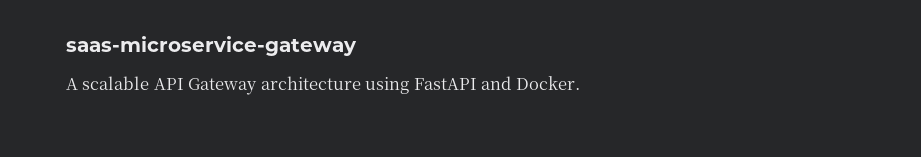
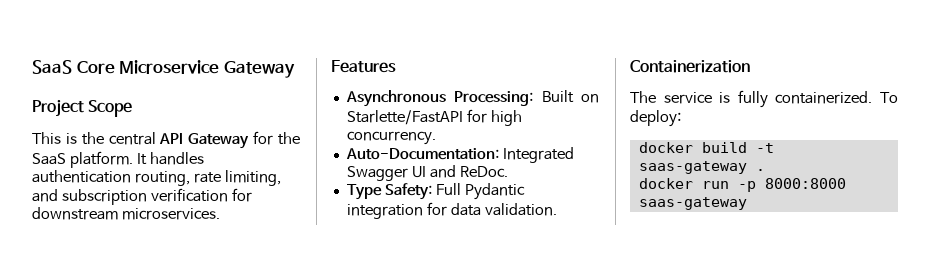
[66,36,357,56] [66,76,580,95] saas-microservice-gateway // A scalable API Gateway architecture using FastAPI and Docker. -> [32,60,295,78] [32,99,133,117] [32,131,300,149] [32,151,204,168] [32,170,281,186] [32,188,252,205] [32,207,220,220] [331,60,396,73] [345,90,599,107] [346,109,522,126] [346,131,436,145] [345,147,574,163] [346,165,508,181] [346,183,525,200] [346,202,557,219] [630,60,750,73] [630,90,899,108] [630,110,681,127] [638,142,774,153] [638,161,765,174] [638,178,846,192] [638,197,747,210] SaaS Core Microservice Gateway // Project Scope // This is the central API Gateway for the SaaS platform. It handles authentication routing, rate limiting, and subscription verification for downstream microservices. // Features // Asynchronous Processing: Built on Starlette/FastAPI for high concurrency. // Auto-Documentation: Integrated Swagger UI and ReDoc. // Type Safety: Full Pydantic integration for data validation. // Containerization // The service is fully containerized. To deploy: // docker build -t saas-gateway . // docker run -p 8000:8000 saas-gateway

